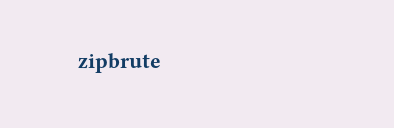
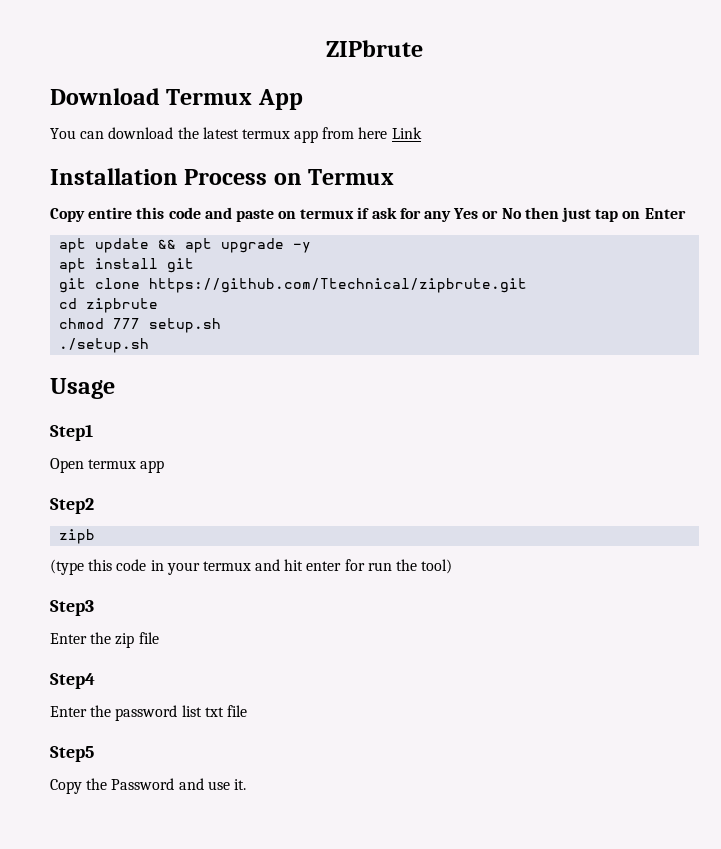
[78,53,161,73] zipbrute -> [326,40,423,57] [50,88,303,110] [50,127,422,143] [50,168,395,185] [50,207,686,222] [59,238,312,253] [59,258,195,273] [59,278,528,293] [59,298,159,313] [59,318,222,333] [59,338,150,353] [50,378,115,399] [50,424,93,441] [50,458,165,473] [50,498,94,514] [59,529,96,544] [50,559,453,575] [50,600,94,616] [50,632,159,648] [50,673,95,689] [50,705,247,721] [50,746,94,762] [50,778,246,794] ZIPbrute // Download Termux App // You can download the latest termux app from here Link // Installation Process on Termux // Copy entire this code and paste on termux if ask for any Yes or No then just tap on Enter // apt update && apt upgrade -y // apt install git // git clone https://github.com/Ttechnical/zipbrute.git // cd zipbrute // chmod 777 setup.sh // ./setup.sh // Usage // Step1 // Open termux app // Step2 // zipb // (type this code in your termux and hit enter for run the tool) // Step3 // Enter the zip file // Step4 // Enter the password list txt file // Step5 // Copy the Password and use it.

